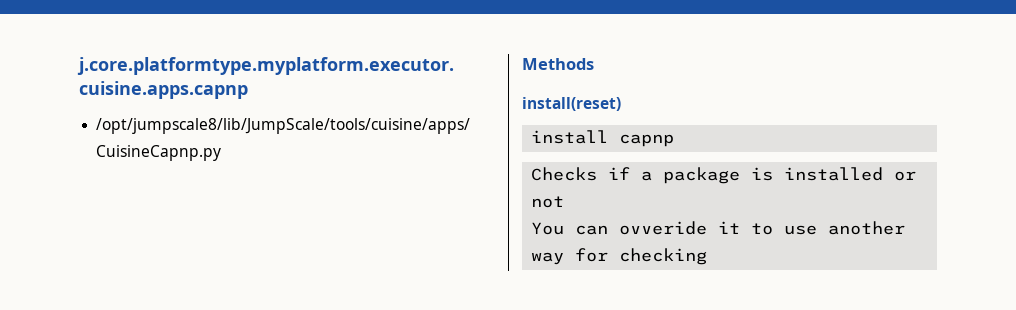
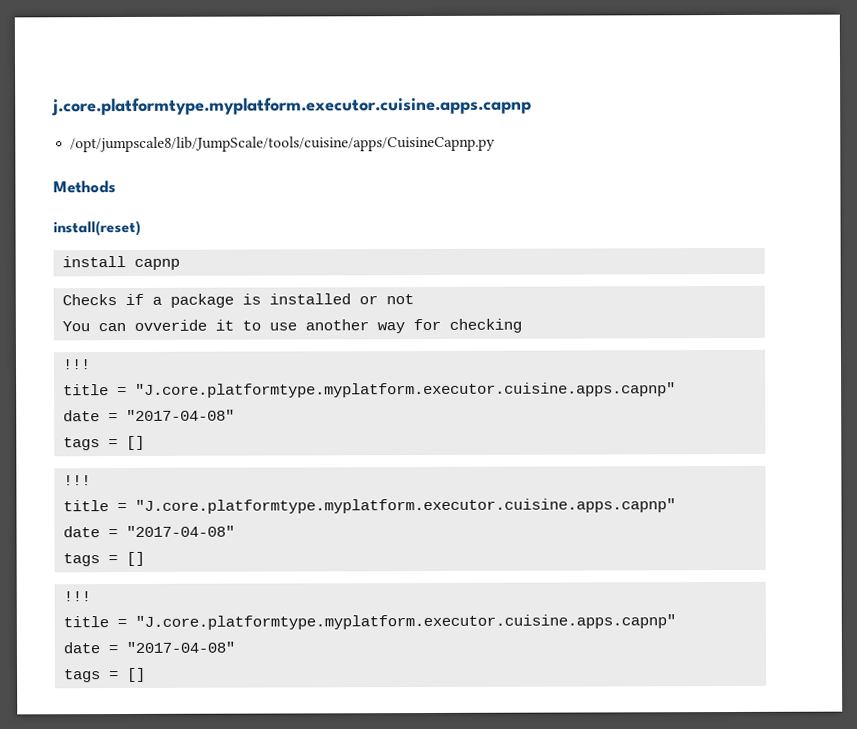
(708, 256) none -> [62,359,92,370] [63,382,677,398] [63,409,236,422] [63,435,146,451] [63,475,92,486] [63,498,677,514] [63,525,236,538] [63,551,146,567] [63,591,92,602] [63,614,677,630] [63,641,236,654] [64,667,147,683] // !!! // title = "J.core.platformtype.myplatform.executor.cuisine.apps.capnp" // date = "2017-04-08" // tags = [] // !!! // title = "J.core.platformtype.myplatform.executor.cuisine.apps.capnp" // date = "2017-04-08" // tags = [] // !!! // title = "J.core.platformtype.myplatform.executor.cuisine.apps.capnp" // date = "2017-04-08" // tags = []

